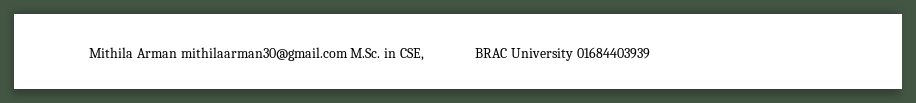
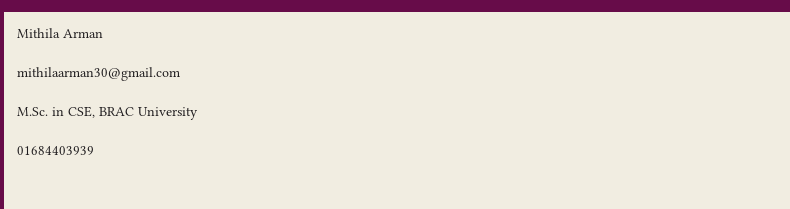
(177, 53) none -> (103, 33) //
(348, 54) none -> (180, 74) //
(573, 54) none -> (198, 113) //

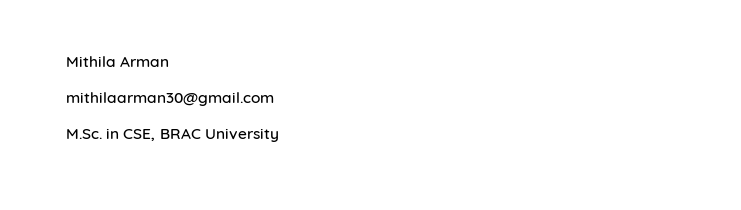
[17,146,94,155] // 01684403939 -> (279, 135) none

